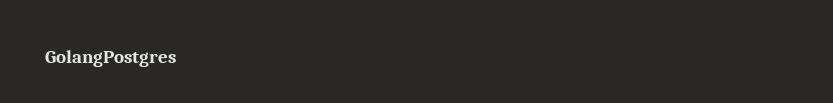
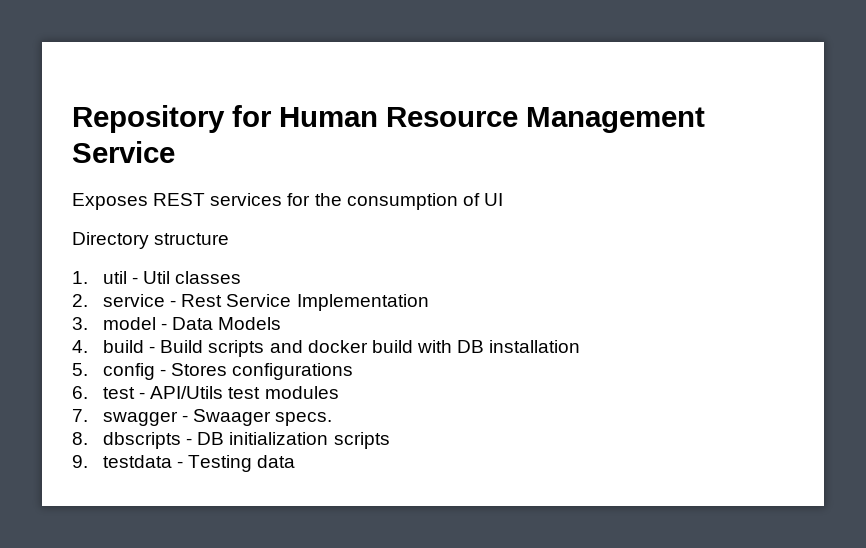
[45,50,176,67] GolangPostgres -> [72,105,705,133] [72,141,175,163] [72,193,503,210] [72,232,230,249] [72,271,242,284] [72,294,429,311] [72,317,282,330] [72,340,581,357] [72,363,354,380] [72,386,339,399] [72,409,333,426] [72,432,390,449] [72,455,296,472] Repository for Human Resource Management Service // Exposes REST services for the consumption of UI // Directory structure // 1. util - Util classes // 2. service - Rest Service Implementation // 3. model - Data Models // 4. build - Build scripts and docker build with DB installation // 5. config - Stores configurations // 6. test - API/Utils test modules // 7. swagger - Swaager specs. // 8. dbscripts - DB initialization scripts // 9. testdata - Testing data

